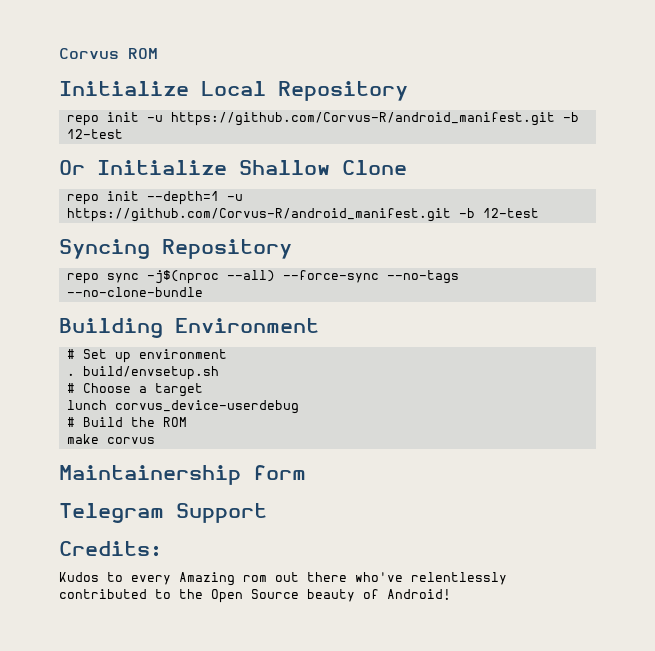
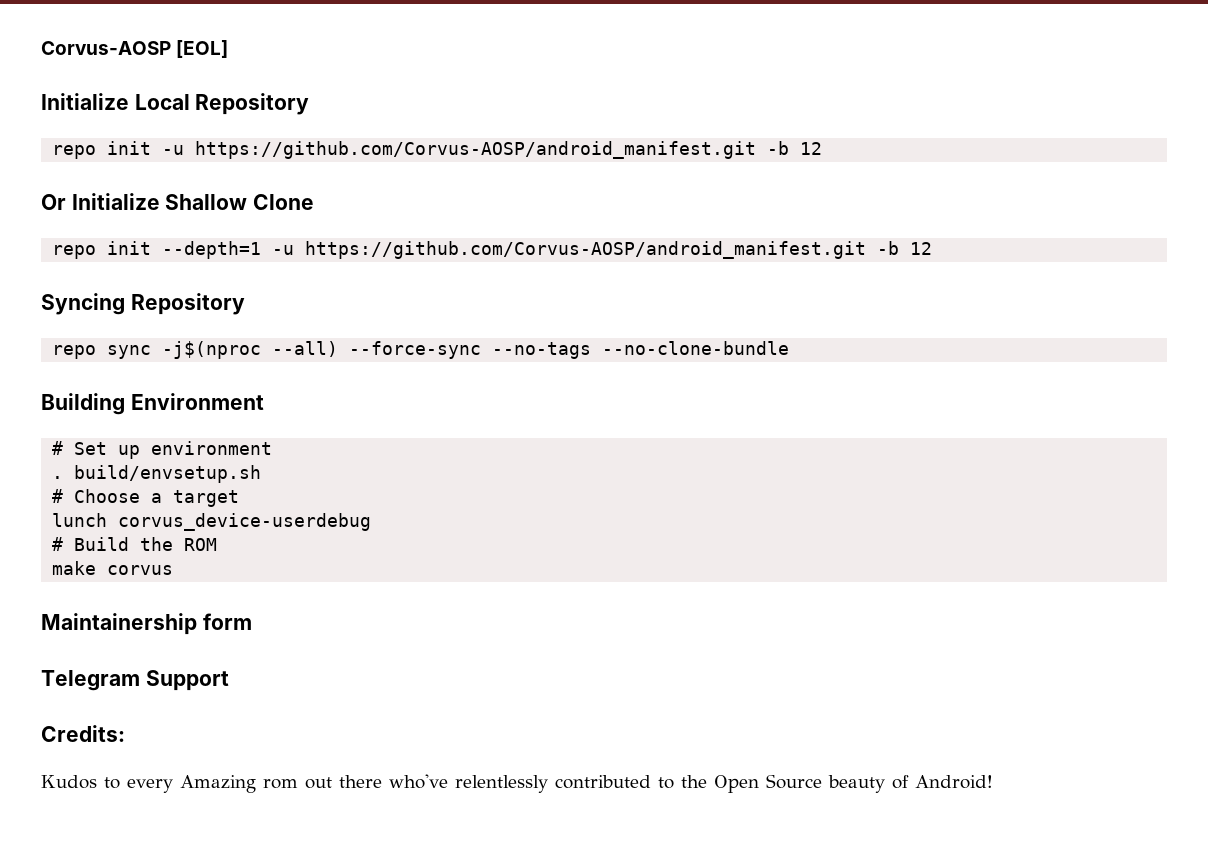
[59,48,158,59] Corvus ROM -> [41,40,229,58] Corvus-AOSP [EOL]
[170,112,579,126] [66,129,123,139] https://github.com/Corvus-R/android_manifest.git -b 12-test -> [195,141,823,159] https://github.com/Corvus-AOSP/android_manifest.git -b 12
[66,208,539,222] https://github.com/Corvus-R/android_manifest.git -b 12-test -> [305,241,933,259] https://github.com/Corvus-AOSP/android_manifest.git -b 12

